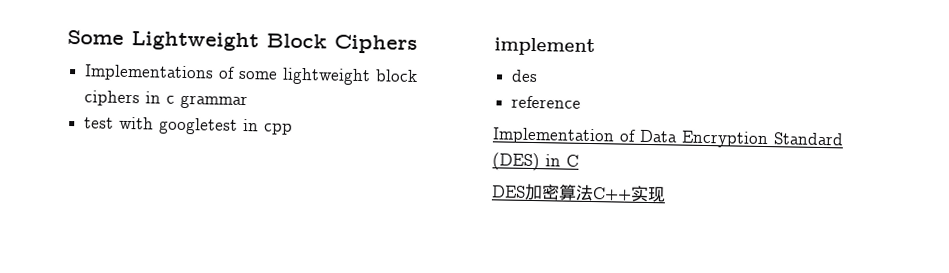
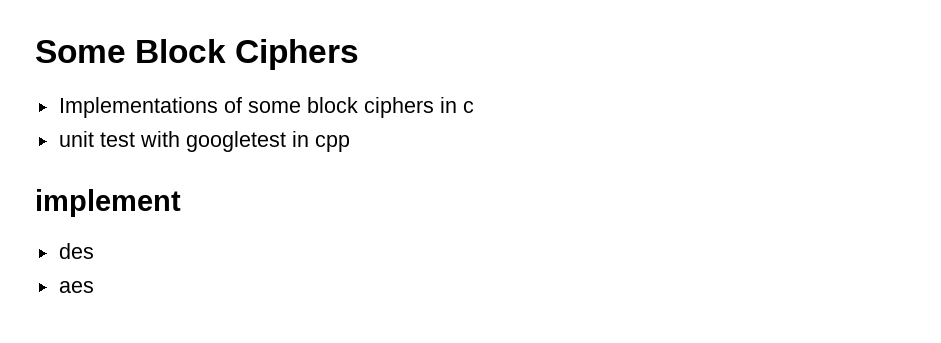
[131,31,259,52] Lightweight -> (126, 51) none
[282,67,372,86] lightweight -> (301, 107) none
[180,94,249,110] grammar // -> [58,131,94,147] // unit
[511,95,582,109] [492,127,844,149] [492,152,579,172] [491,183,666,203] reference // Implementation of Data Encryption Standard (DES) in C // DES加密算法C++实现 -> [58,281,94,293] aes

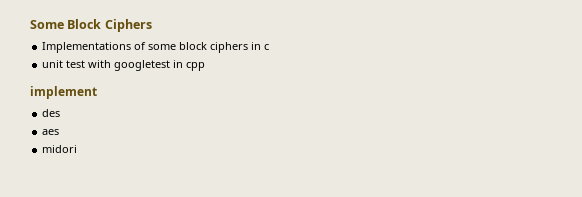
(94, 287) none -> [42,145,78,153] // midori

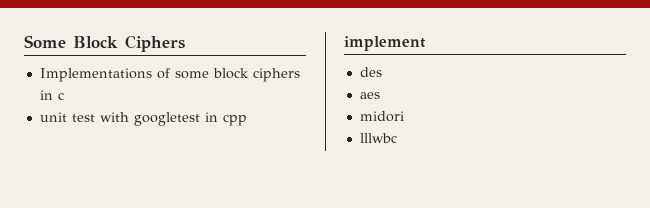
(78, 149) none -> [359,133,397,143] // lllwbc

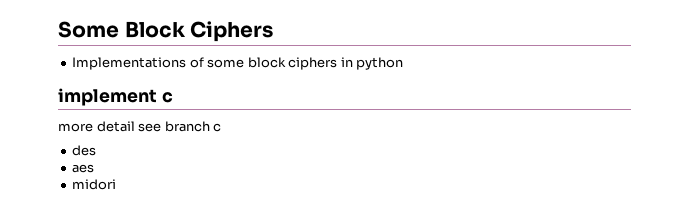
[57,92,64,100] [39,112,247,126] [344,36,426,51] c // unit test with googletest in cpp // implement -> [356,57,404,70] [58,88,173,106] [58,121,222,132] python // implement c // more detail see branch c
[359,133,397,143] // lllwbc -> (117, 184) none

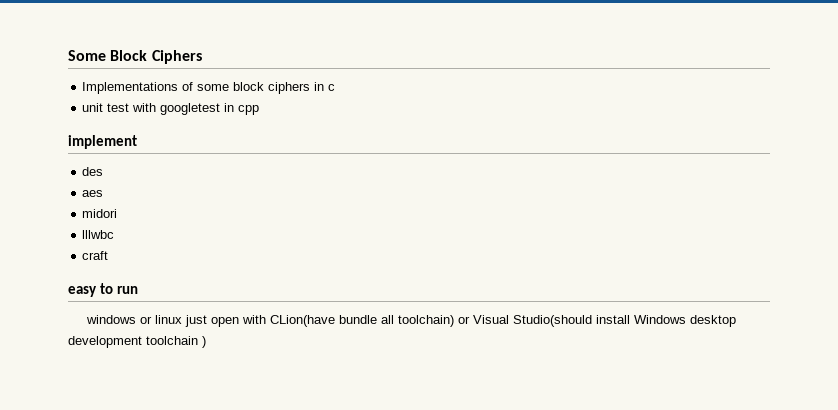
[356,57,404,70] [58,88,173,106] [58,121,222,132] [72,145,97,156] [72,164,95,173] [72,179,117,190] python // implement c // more detail see branch c // des // aes // midori -> [328,84,336,91] [82,103,260,115] [68,135,137,149] [82,167,104,176] [82,190,104,197] [82,209,118,218] [82,230,115,239] [82,251,109,260] [68,283,139,297] [86,315,737,327] [68,336,206,348] c // unit test with googletest in cpp // implement // des // aes // midori // lllwbc // craft // easy to run // windows or linux just open with CLion(have bundle all toolchain) or Visual Studio(should install Windows desktop development toolchain )

